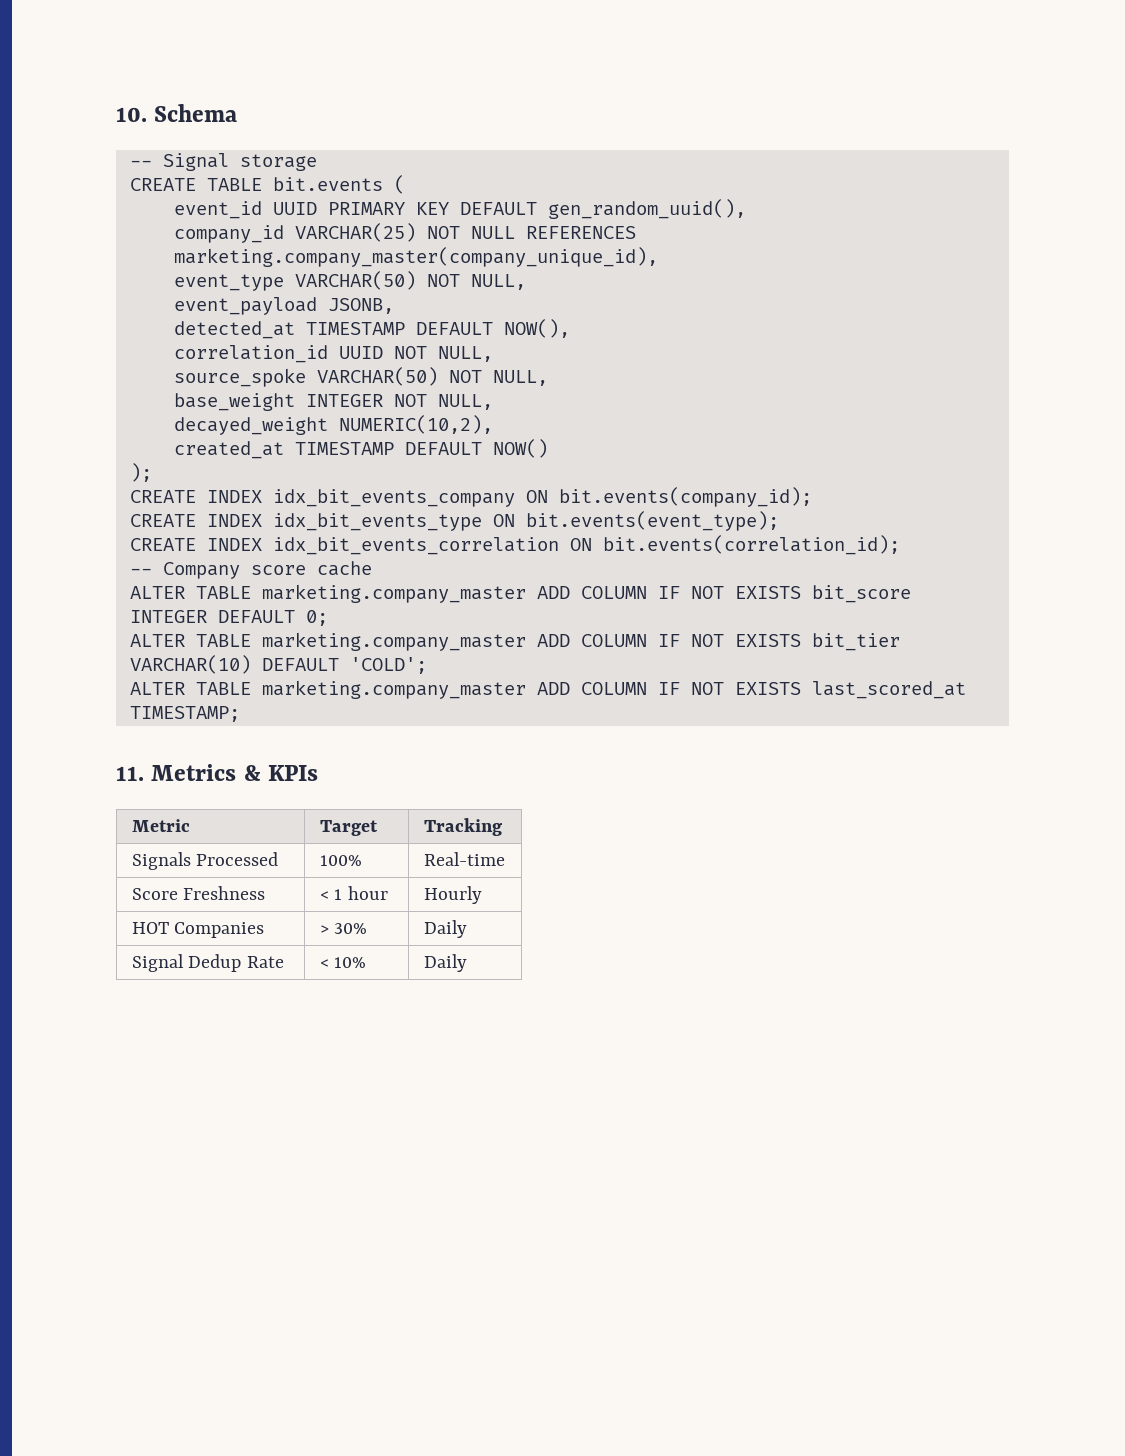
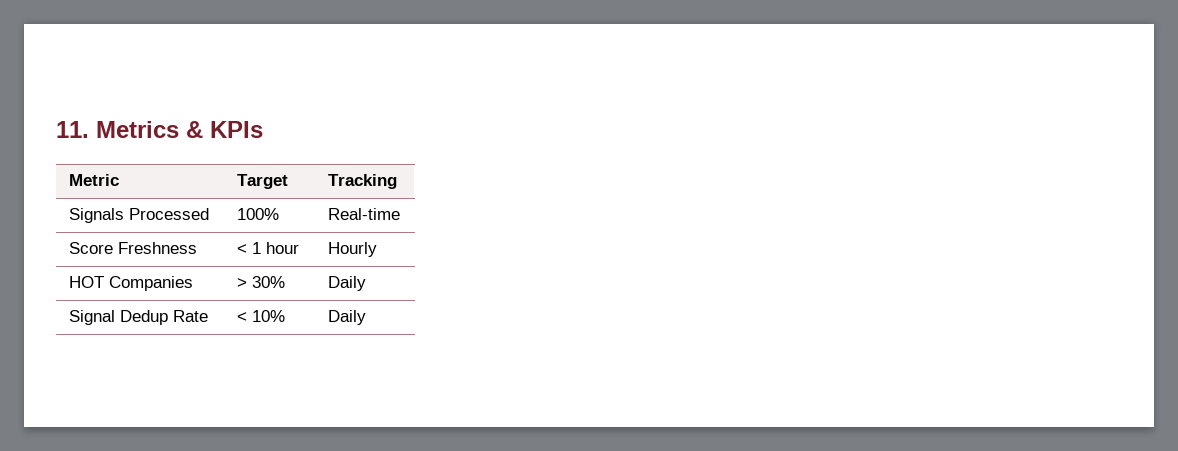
[116,104,238,122] [129,153,317,171] [129,175,405,194] [173,199,746,219] [173,223,636,243] [173,247,658,267] [173,271,526,291] [173,297,394,315] [173,319,570,339] [173,345,493,363] [173,367,548,387] [173,393,493,411] [173,415,493,435] [173,439,548,459] [129,463,152,482] [129,487,812,507] [129,511,779,531] [129,535,900,555] [129,561,372,579] [129,584,911,603] [129,610,328,626] [129,632,900,651] [129,655,427,674] [129,680,966,699] [129,706,240,722] 10. Schema // -- Signal storage // CREATE TABLE bit.events ( // event_id UUID PRIMARY KEY DEFAULT gen_random_uuid(), // company_id VARCHAR(25) NOT NULL REFERENCES marketing.company_master(company_unique_id), // event_type VARCHAR(50) NOT NULL, // event_payload JSONB, // detected_at TIMESTAMP DEFAULT NOW(), // correlation_id UUID NOT NULL, // source_spoke VARCHAR(50) NOT NULL, // base_weight INTEGER NOT NULL, // decayed_weight NUMERIC(10,2), // created_at TIMESTAMP DEFAULT NOW() // ); // CREATE INDEX idx_bit_events_company ON bit.events(company_id); // CREATE INDEX idx_bit_events_type ON bit.events(event_type); // CREATE INDEX idx_bit_events_correlation ON bit.events(correlation_id); // -- Company score cache // ALTER TABLE marketing.company_master ADD COLUMN IF NOT EXISTS bit_score INTEGER DEFAULT 0; // ALTER TABLE marketing.company_master ADD COLUMN IF NOT EXISTS bit_tier VARCHAR(10) DEFAULT 'COLD'; // ALTER TABLE marketing.company_master ADD COLUMN IF NOT EXISTS last_scored_at TIMESTAMP; // -> (56, 129) none

